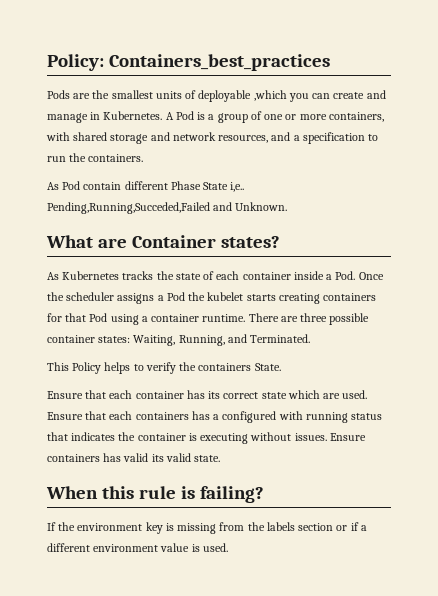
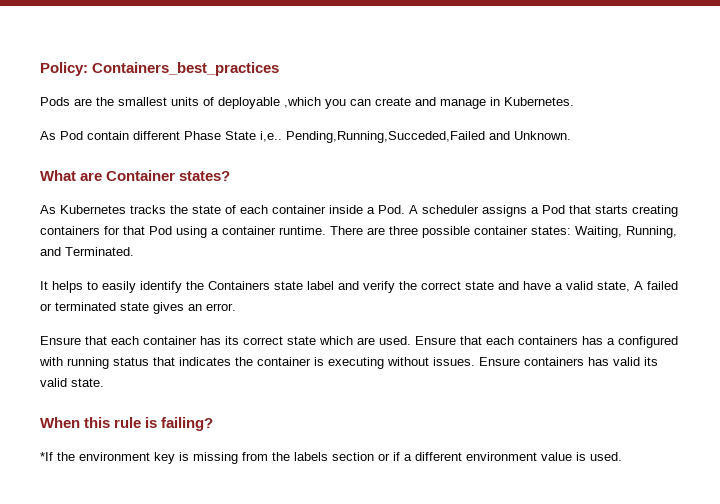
[165,111,384,123] [46,132,379,144] [47,153,144,162] A Pod is a group of one or more containers, with shared storage and network resources, and a specification to run the containers. -> (574, 101) none
[358,272,384,280] [47,292,64,301] Once the -> [409,205,418,214] A
[188,292,244,301] the kubelet -> [569,205,591,214] that
[47,362,281,374] This Policy helps to verify the containers State. -> [40,281,678,293] [40,302,236,314] It helps to easily identify the Containers state label and verify the correct state and have a valid state, A failed or terminated state gives an error.
[47,522,56,531] If -> [40,452,53,461] *If

